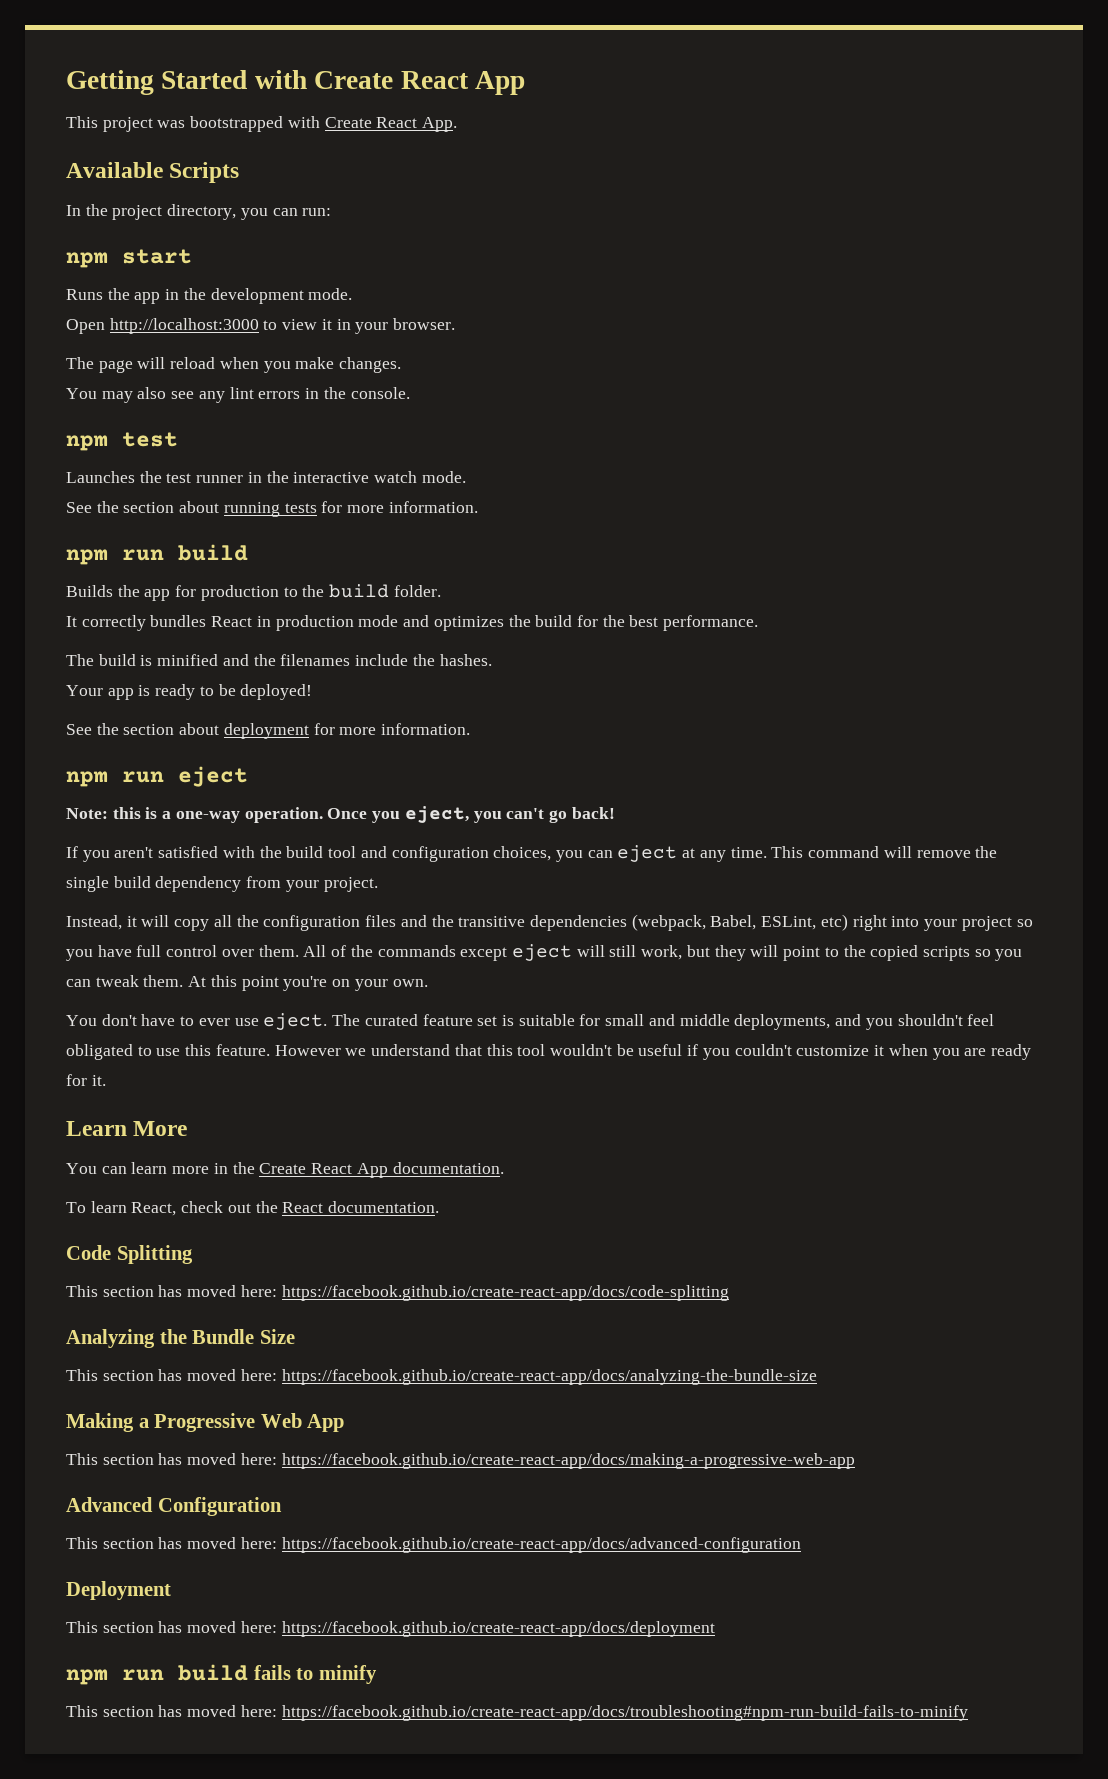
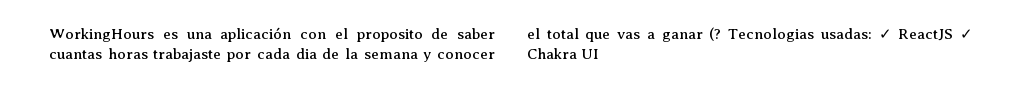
[66,70,526,95] [66,116,458,132] [66,162,240,183] [66,204,332,220] [66,249,192,268] [66,288,353,304] [66,318,456,334] [66,357,402,373] [66,387,410,403] [66,432,178,451] [66,471,466,483] [66,501,478,517] [66,544,248,565] [66,584,441,601] [66,615,759,631] [66,654,492,666] [66,684,313,700] [66,723,471,739] [66,766,248,787] [66,806,615,823] [66,845,998,862] [66,876,378,892] [66,914,1033,931] [66,944,1023,961] [66,975,428,991] [66,1013,995,1030] [66,1044,1031,1060] [66,1074,106,1086] [66,1121,188,1136] [66,1162,504,1178] [66,1201,440,1216] [66,1245,193,1264] [66,1285,729,1301] [66,1329,295,1348] [66,1369,817,1385] [66,1413,345,1432] [66,1453,855,1469] [66,1497,282,1516] [66,1537,801,1553] [66,1581,171,1600] [66,1621,715,1637] [66,1664,377,1685] [66,1705,968,1721] Getting Started with Create React App // This project was bootstrapped with Create React App. // Available Scripts // In the project directory, you can run: // npm start // Runs the app in the development mode. // Open http://localhost:3000 to view it in your browser. // The page will reload when you make changes. // You may also see any lint errors in the console. // npm test // Launches the test runner in the interactive watch mode. // See the section about running tests for more information. // npm run build // Builds the app for production to the build folder. // It correctly bundles React in production mode and optimizes the build for the best performance. // The build is minified and the filenames include the hashes. // Your app is ready to be deployed! // See the section about deployment for more information. // npm run eject // Note: this is a one-way operation. Once you eject, you can't go back! // If you aren't satisfied with the build tool and configuration choices, you can eject at any time. This command will remove the single build dependency from your project. // Instead, it will copy all the configuration files and the transitive dependencies (webpack, Babel, ESLint, etc) right into your project so you have full control over them. All of the commands except eject will still work, but they will point to the copied scripts so you can tweak them. At this point you're on your own. // You don't have to ever use eject. The curated feature set is suitable for small and middle deployments, and you shouldn't feel obligated to use this feature. However we understand that this tool wouldn't be useful if you couldn't customize it when you are ready for it. // Learn More // You can learn more in the Create React App documentation. // To learn React, check out the React documentation. // Code Splitting // This section has moved here: https://facebook.github.io/create-react-app/docs/code-splitting // Analyzing the Bundle Size // This section has moved here: https://facebook.github.io/create-react-app/docs/analyzing-the-bundle-size // Making a Progressive Web App // This section has moved here: https://facebook.github.io/create-react-app/docs/making-a-progressive-web-app // Advanced Configuration // This section has moved here: https://facebook.github.io/create-react-app/docs/advanced-configuration // Deployment // This section has moved here: https://facebook.github.io/create-react-app/docs/deployment // npm run build fails to minify // This section has moved here: https://facebook.github.io/create-react-app/docs/troubleshooting#npm-run-build-fails-to-minify -> [49,27,495,42] [49,48,495,62] [527,27,973,42] [527,48,600,59] WorkingHours es una aplicación con el proposito de saber cuantas horas trabajaste por cada dia de la semana y conocer el total que vas a ganar (? Tecnologias usadas: ✓ ReactJS ✓ Chakra UI

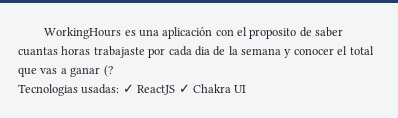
(722, 34) none -> (113, 71) //

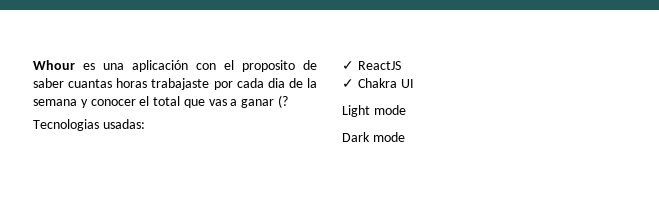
[44,27,122,39] WorkingHours -> [33,60,75,70] Whour
(120, 89) none -> (145, 124) //
(176, 90) none -> (401, 65) //
(247, 89) none -> [342,105,406,117] [342,132,405,142] // Light mode // Dark mode

